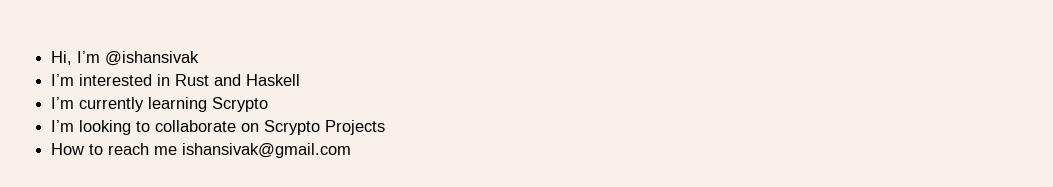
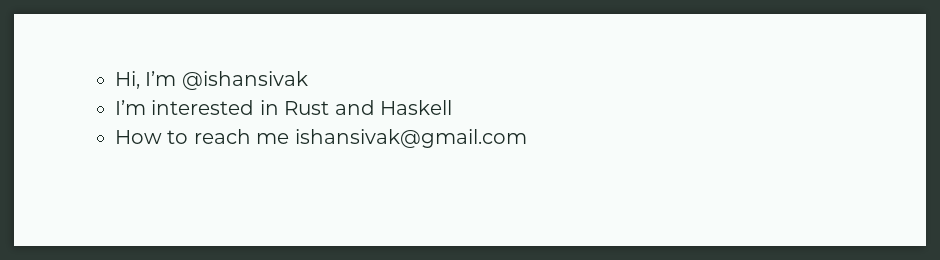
[51,97,269,112] [51,120,386,135] // I’m currently learning Scrypto // I’m looking to collaborate on Scrypto Projects -> (452, 107) none

